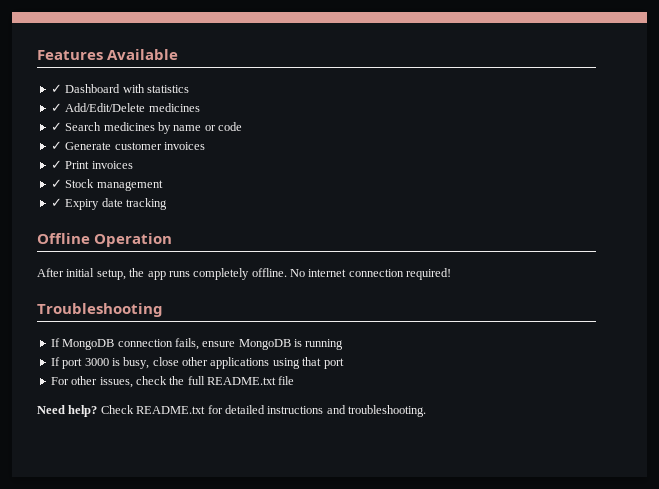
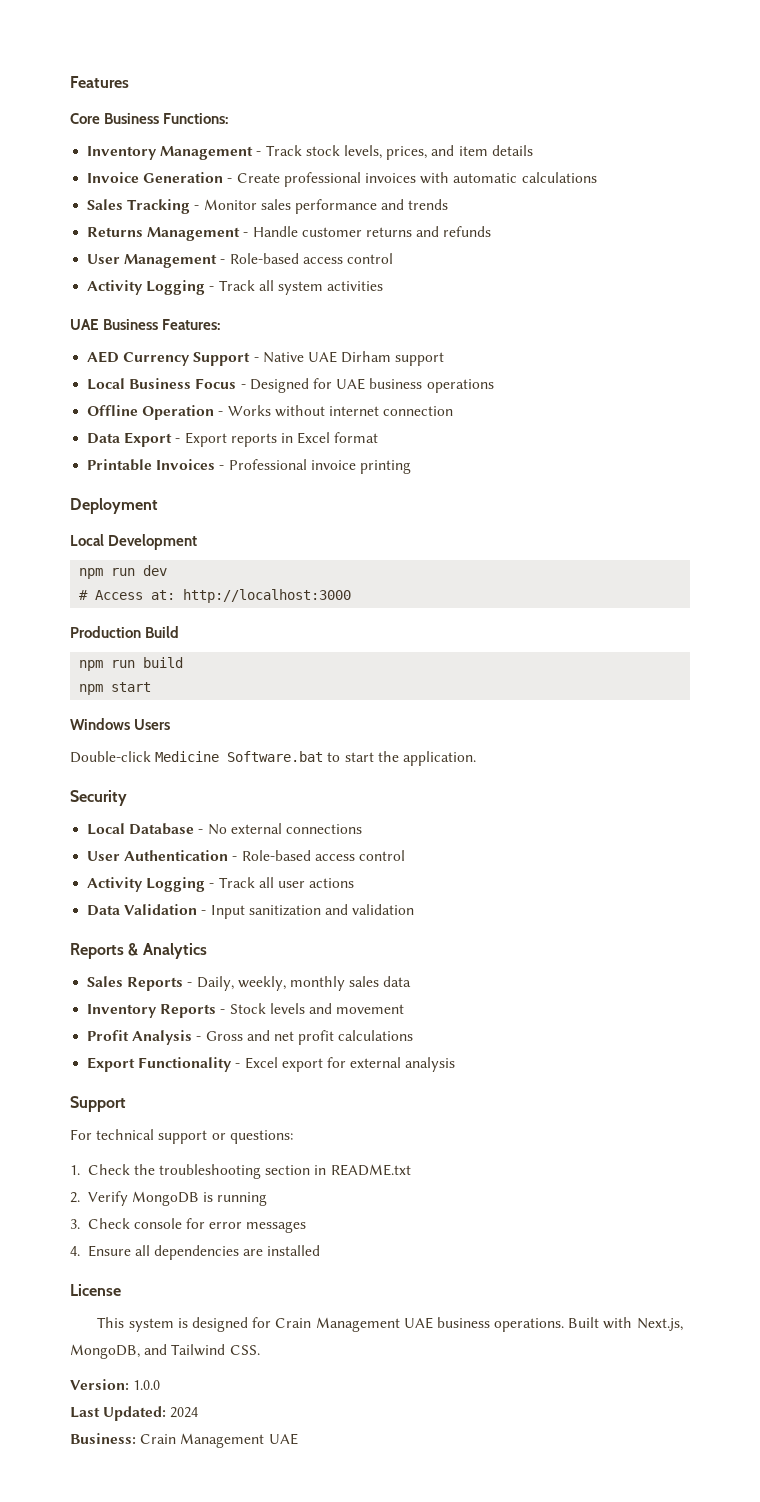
[107,49,179,60] [50,84,189,93] [50,103,200,112] [50,122,242,134] [50,141,205,150] [50,160,133,169] [50,179,163,191] [50,198,167,210] [37,233,173,247] [37,268,452,280] [37,303,163,317] [50,338,344,350] [50,357,344,369] [50,376,295,388] [37,405,426,417] Available // ✓ Dashboard with statistics // ✓ Add/Edit/Delete medicines // ✓ Search medicines by name or code // ✓ Generate customer invoices // ✓ Print invoices // ✓ Stock management // ✓ Expiry date tracking // Offline Operation // After initial setup, the app runs completely offline. No internet connection required! // Troubleshooting // If MongoDB connection fails, ensure MongoDB is running // If port 3000 is busy, close other applications using that port // For other issues, check the full README.txt file // Need help? Check README.txt for detailed instructions and troubleshooting. -> [70,113,229,124] [87,145,533,160] [87,172,597,187] [87,199,449,214] [87,226,492,241] [87,253,393,268] [87,280,384,295] [70,319,221,330] [87,351,445,366] [87,378,494,393] [87,405,454,420] [87,432,379,447] [87,459,411,474] [70,498,158,514] [70,534,198,550] [79,565,168,579] [79,589,352,603] [70,626,180,638] [79,657,184,671] [79,682,152,695] [70,718,171,730] [70,751,476,766] [70,790,127,806] [87,823,362,835] [87,850,405,861] [87,877,355,892] [87,904,415,919] [70,943,207,959] [87,976,412,991] [87,1003,405,1018] [87,1030,414,1045] [87,1057,456,1072] [70,1096,126,1112] [70,1129,293,1144] [70,1164,411,1179] [70,1191,268,1206] [70,1218,307,1233] [70,1245,321,1260] [70,1284,121,1296] [97,1317,683,1332] [70,1344,260,1359] [70,1379,161,1390] [70,1406,199,1421] [70,1433,298,1448] // Core Business Functions: // Inventory Management - Track stock levels, prices, and item details // Invoice Generation - Create professional invoices with automatic calculations // Sales Tracking - Monitor sales performance and trends // Returns Management - Handle customer returns and refunds // User Management - Role-based access control // Activity Logging - Track all system activities // UAE Business Features: // AED Currency Support - Native UAE Dirham support // Local Business Focus - Designed for UAE business operations // Offline Operation - Works without internet connection // Data Export - Export reports in Excel format // Printable Invoices - Professional invoice printing // Deployment // Local Development // npm run dev // # Access at: http://localhost:3000 // Production Build // npm run build // npm start // Windows Users // Double-click Medicine Software.bat to start the application. // Security // Local Database - No external connections // User Authentication - Role-based access control // Activity Logging - Track all user actions // Data Validation - Input sanitization and validation // Reports & Analytics // Sales Reports - Daily, weekly, monthly sales data // Inventory Reports - Stock levels and movement // Profit Analysis - Gross and net profit calculations // Export Functionality - Excel export for external analysis // Support // For technical support or questions: // 1. Check the troubleshooting section in README.txt // 2. Verify MongoDB is running // 3. Check console for error messages // 4. Ensure all dependencies are installed // License // This system is designed for Crain Management UAE business operations. Built with Next.js, MongoDB, and Tailwind CSS. // Version: 1.0.0 // Last Updated: 2024 // Business: Crain Management UAE

